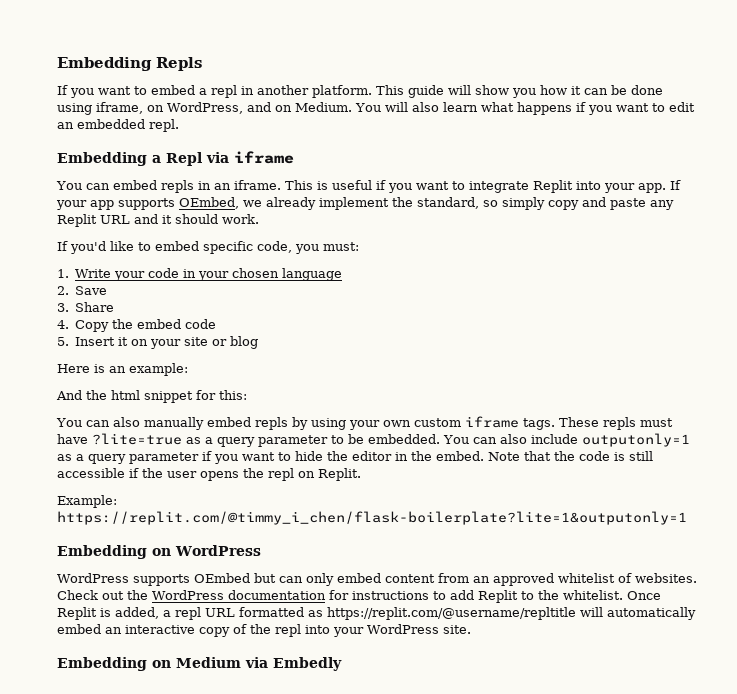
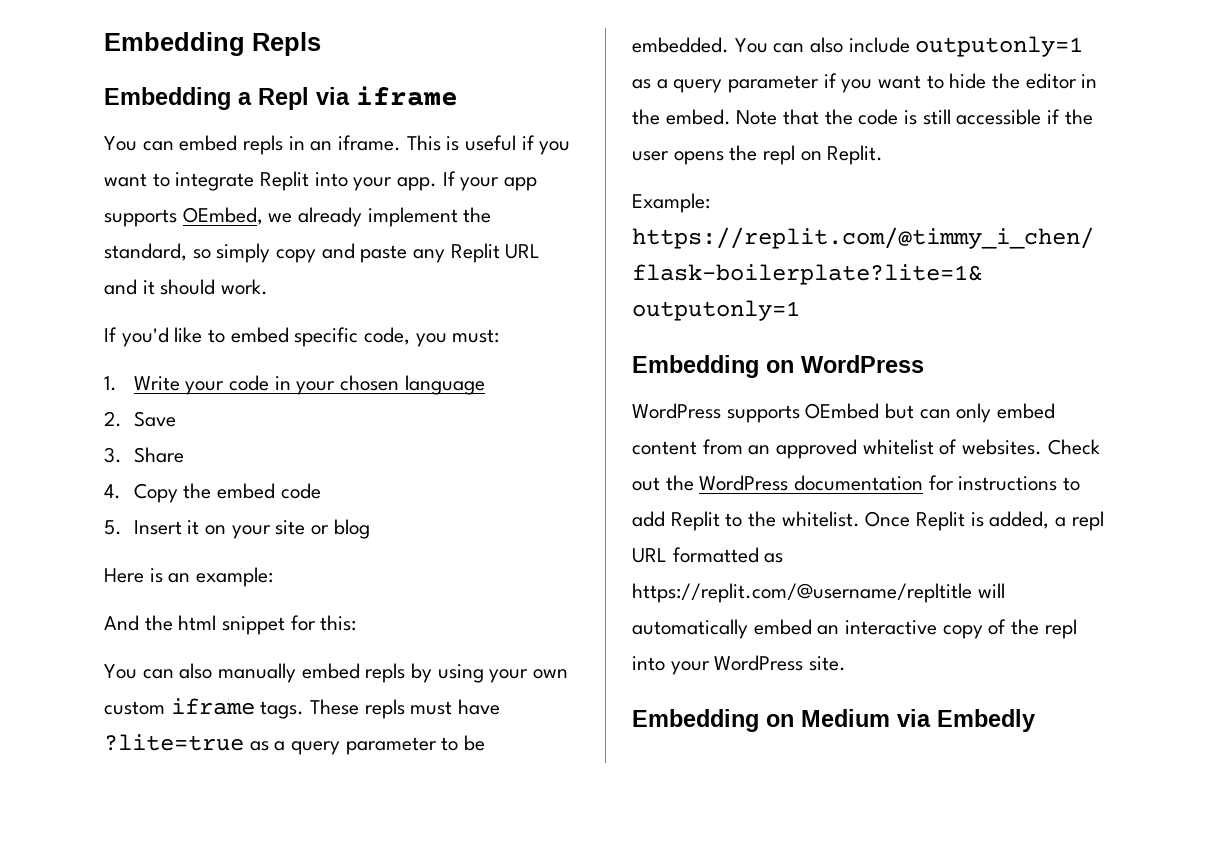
[57,85,663,98] [57,102,695,115] [57,119,179,132] // If you want to embed a repl in another platform. This guide will show you how it can be done using iframe, on WordPress, and on Medium. You will also learn what happens if you want to edit an embedded repl. -> (321, 44) none

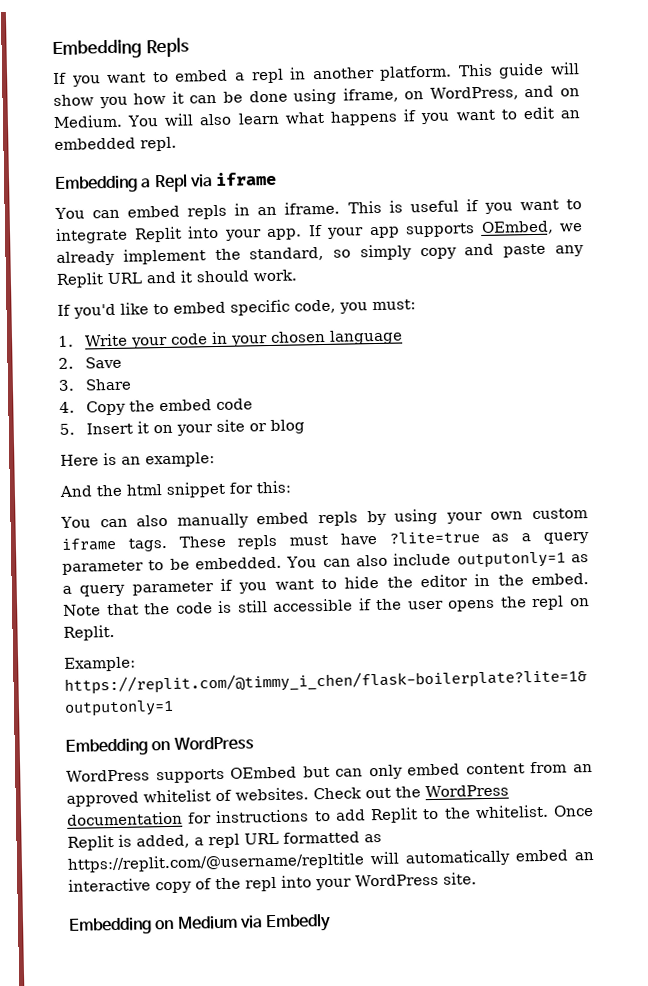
(321, 44) none -> [53,62,580,87] [53,85,580,109] [53,106,580,129] [54,136,177,152] // If you want to embed a repl in another platform. This guide will show you how it can be done using iframe, on WordPress, and on Medium. You will also learn what happens if you want to edit an embedded repl.

